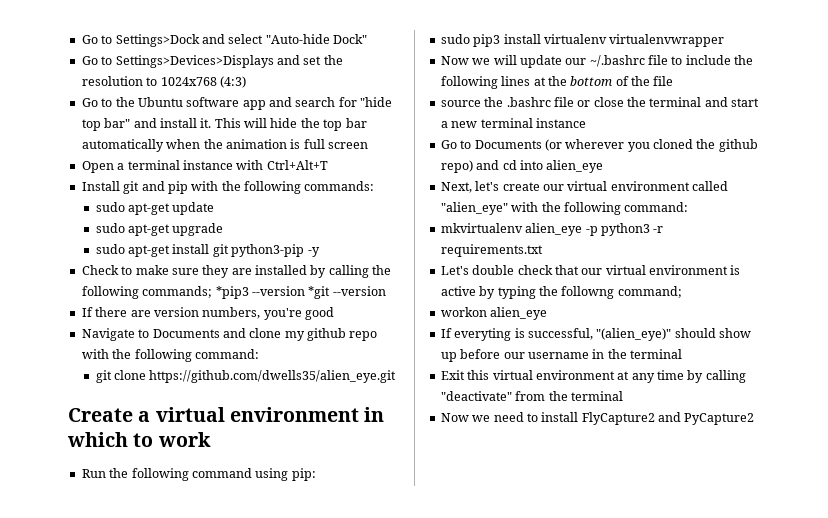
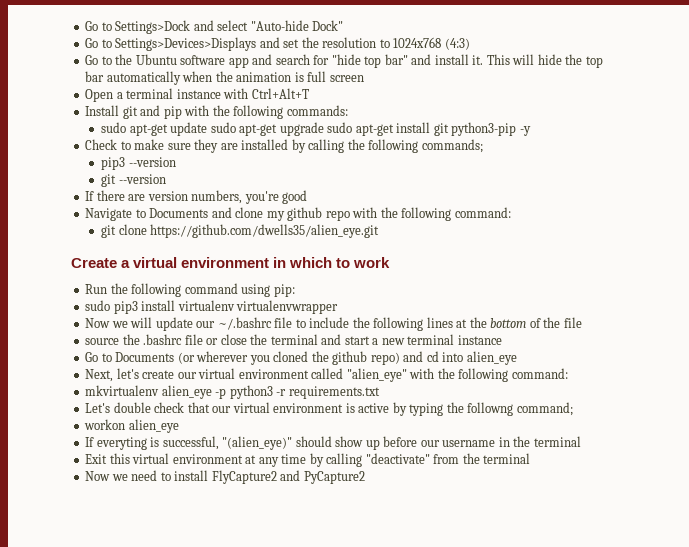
(215, 208) // -> (208, 129) none
(224, 229) // -> (324, 129) none
[215,286,331,299] *pip3 --version *git -> [101,157,176,170] [101,174,117,187] // pip3 --version // git

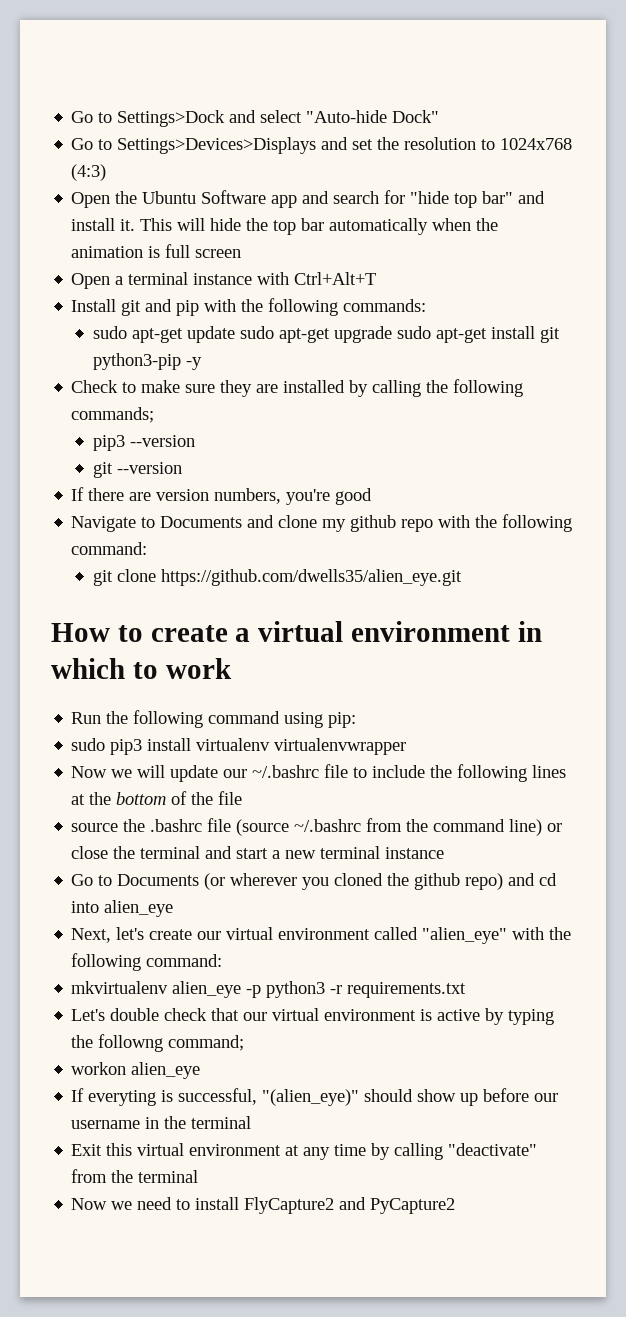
[85,55,112,65] Go to -> [71,192,111,208] Open
[180,55,226,65] software -> [201,190,267,204] Software
[71,258,117,268] Create -> [51,623,228,642] How to create
(203, 339) none -> [236,818,543,836] (source ~/.bashrc from the command line)

